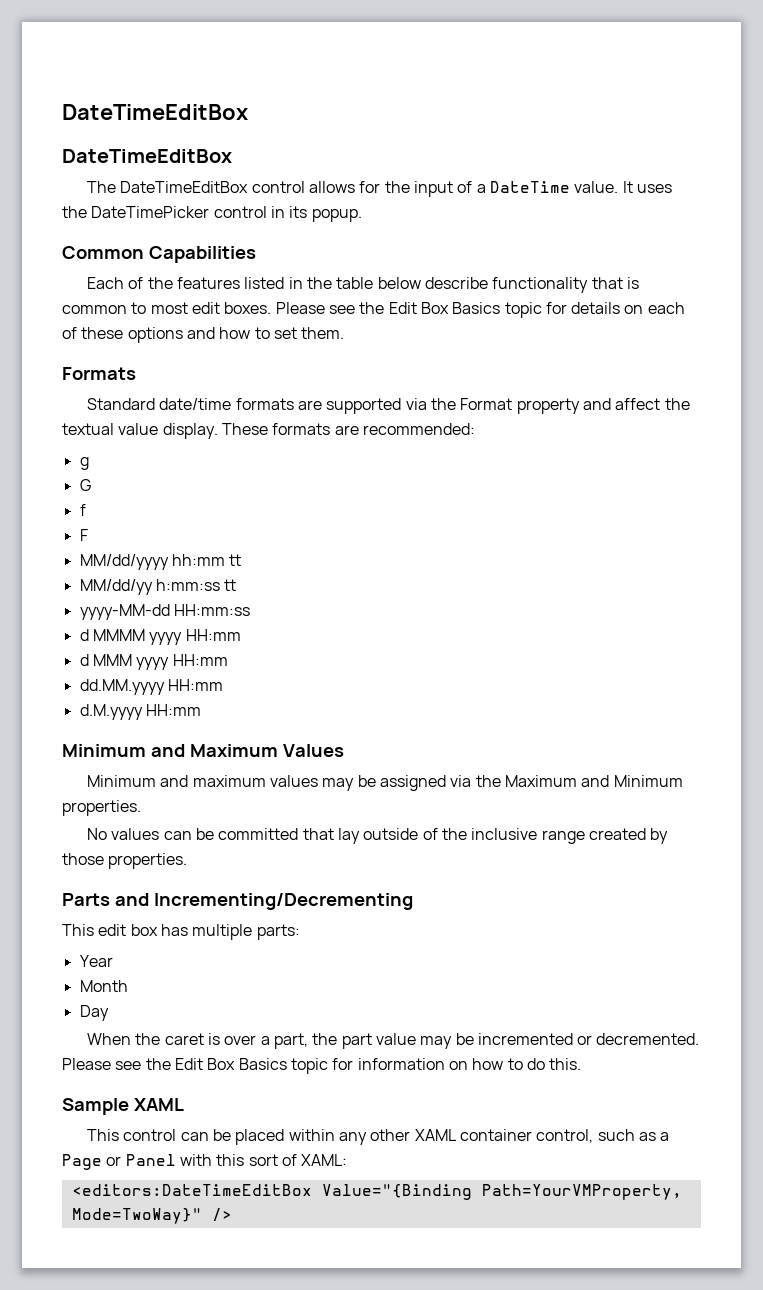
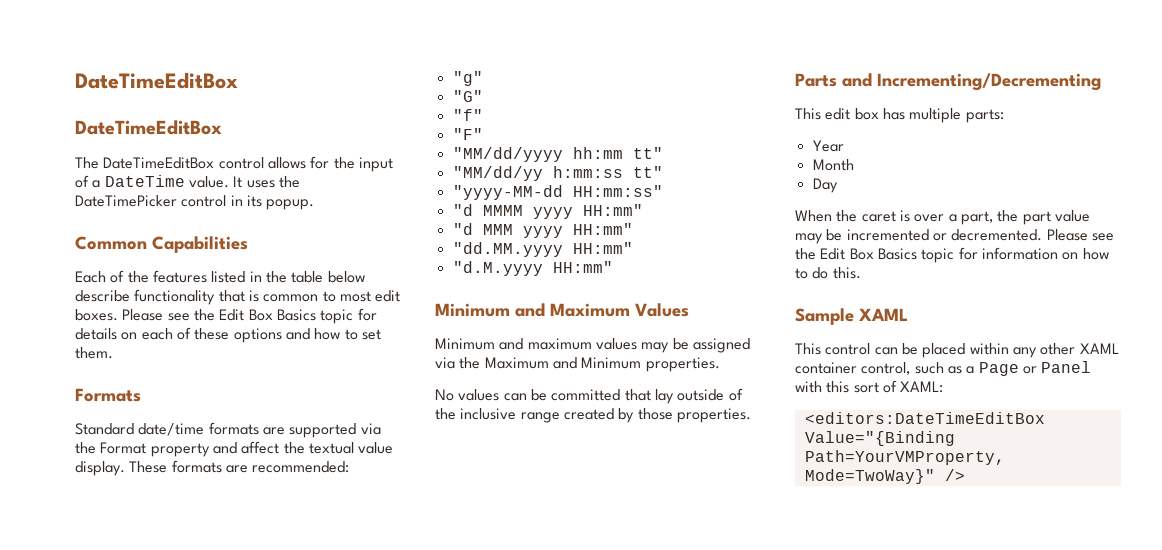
[79,457,89,470] [79,479,91,491] [79,504,86,516] [79,529,88,541] [79,554,242,570] [79,579,237,595] [79,604,250,620] [79,629,241,645] [79,654,228,670] [79,679,223,695] [79,704,201,720] g // G // f // F // MM/dd/yyyy hh:mm tt // MM/dd/yy h:mm:ss tt // yyyy-MM-dd HH:mm:ss // d MMMM yyyy HH:mm // d MMM yyyy HH:mm // dd.MM.yyyy HH:mm // d.M.yyyy HH:mm -> [452,71,483,86] [452,90,483,102] [452,109,483,121] [452,128,483,140] [452,147,663,162] [452,166,663,181] [452,185,663,200] [452,204,643,219] [452,223,633,238] [452,242,633,257] [452,261,613,276] "g" // "G" // "f" // "F" // "MM/dd/yyyy hh:mm tt" // "MM/dd/yy h:mm:ss tt" // "yyyy-MM-dd HH:mm:ss" // "d MMMM yyyy HH:mm" // "d MMM yyyy HH:mm" // "dd.MM.yyyy HH:mm" // "d.M.yyyy HH:mm"

